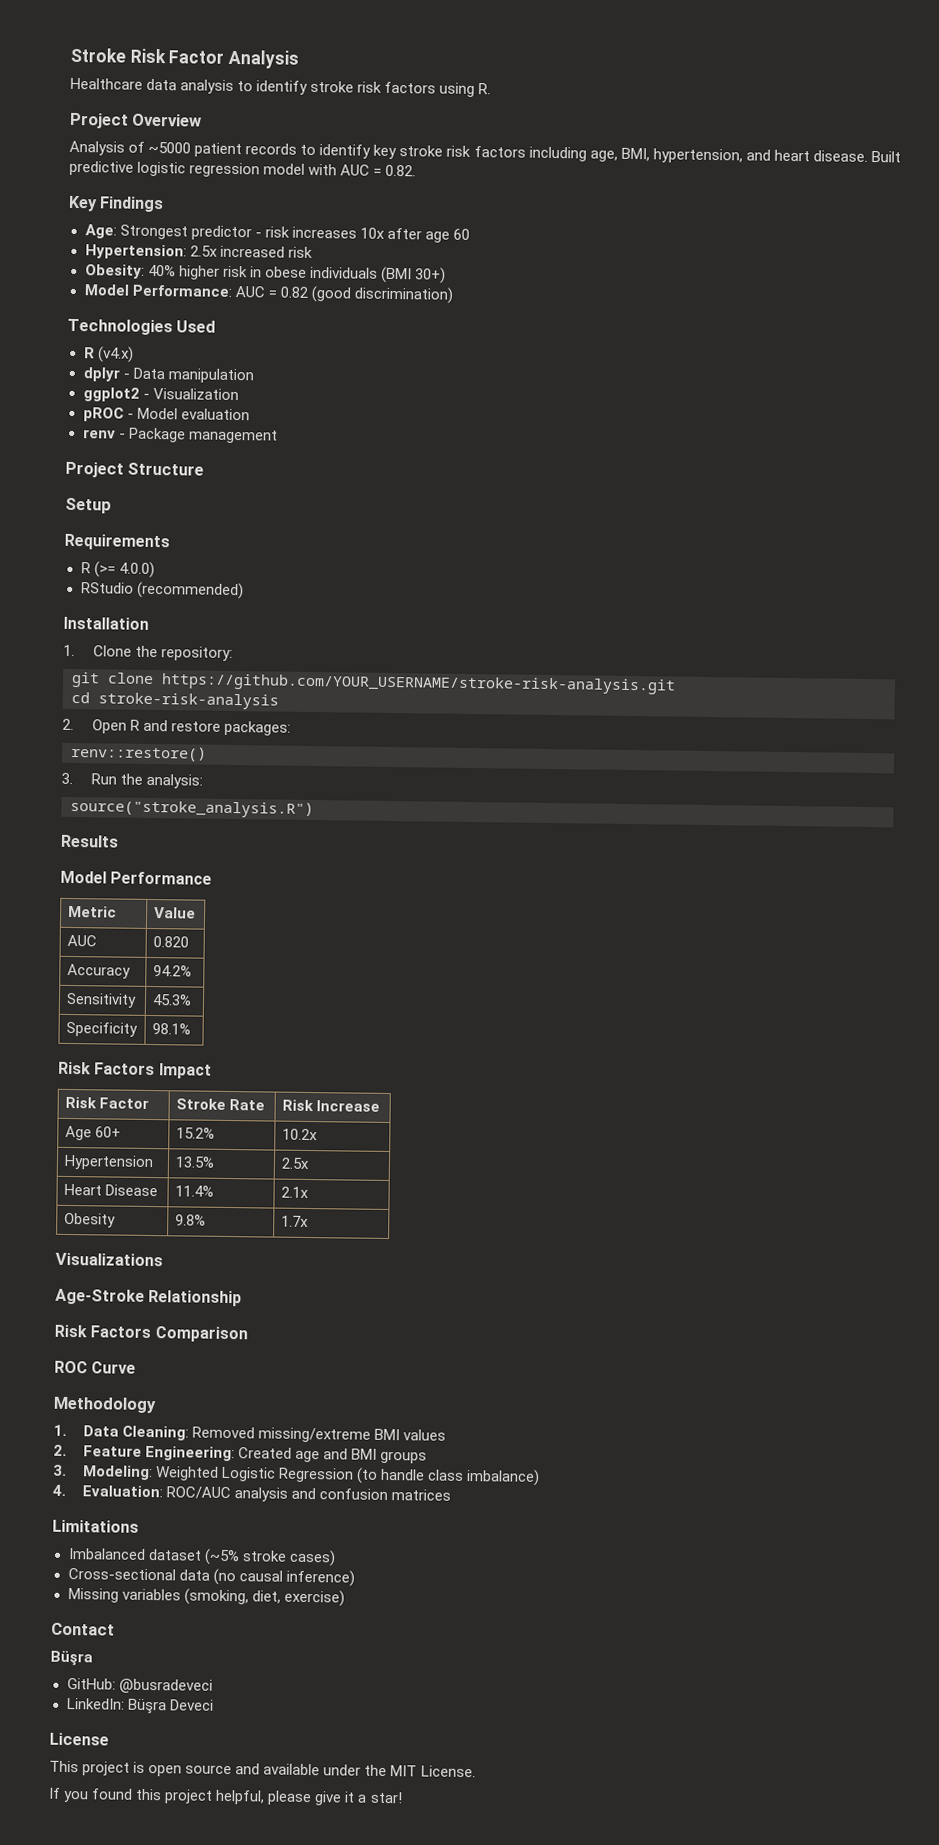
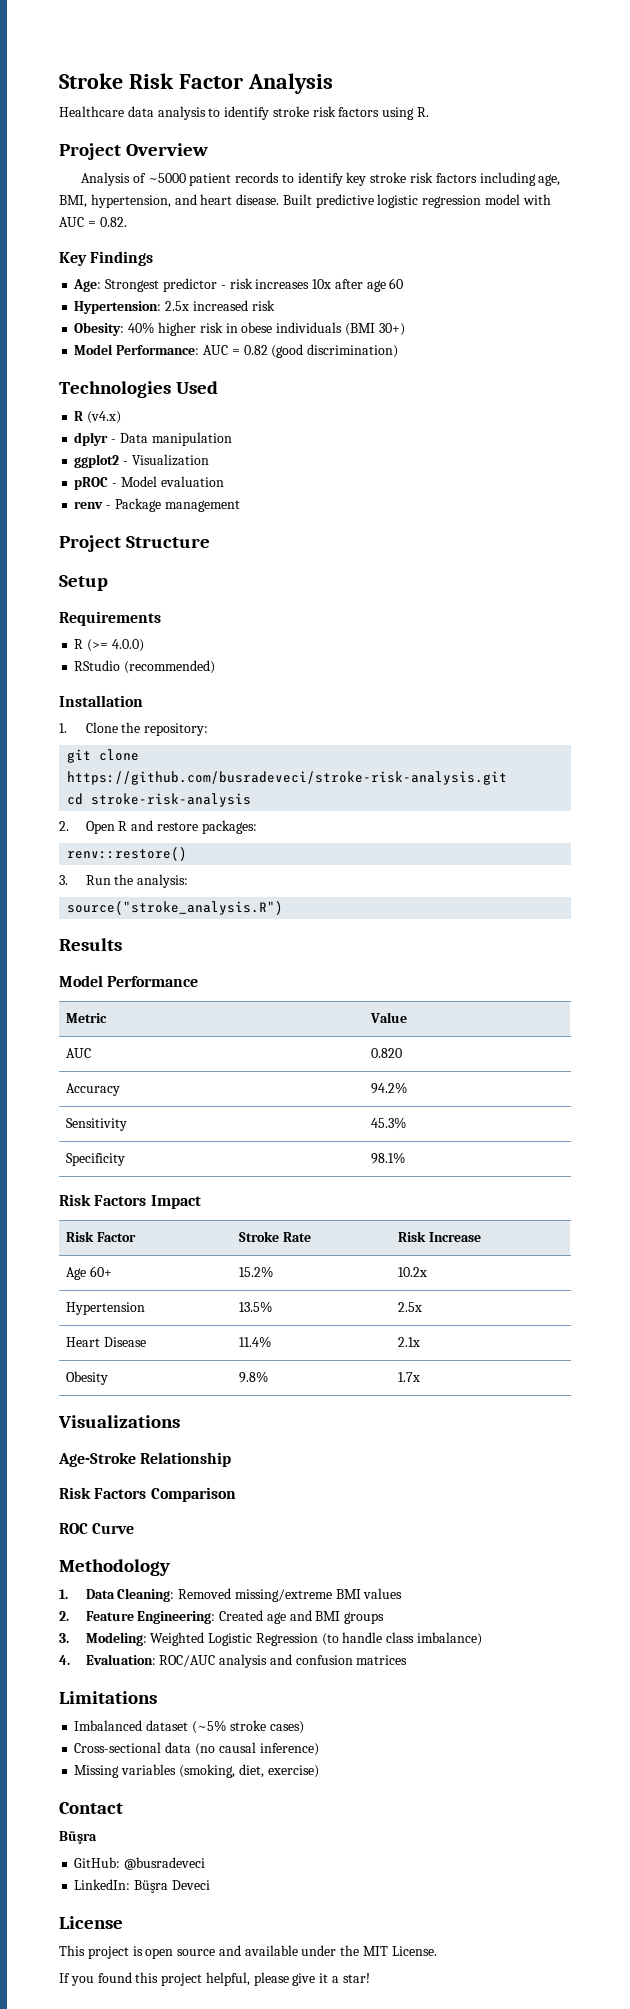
[161,673,676,695] https://github.com/YOUR_USERNAME/stroke-risk-analysis.git -> [67,771,508,785] https://github.com/busradeveci/stroke-risk-analysis.git

